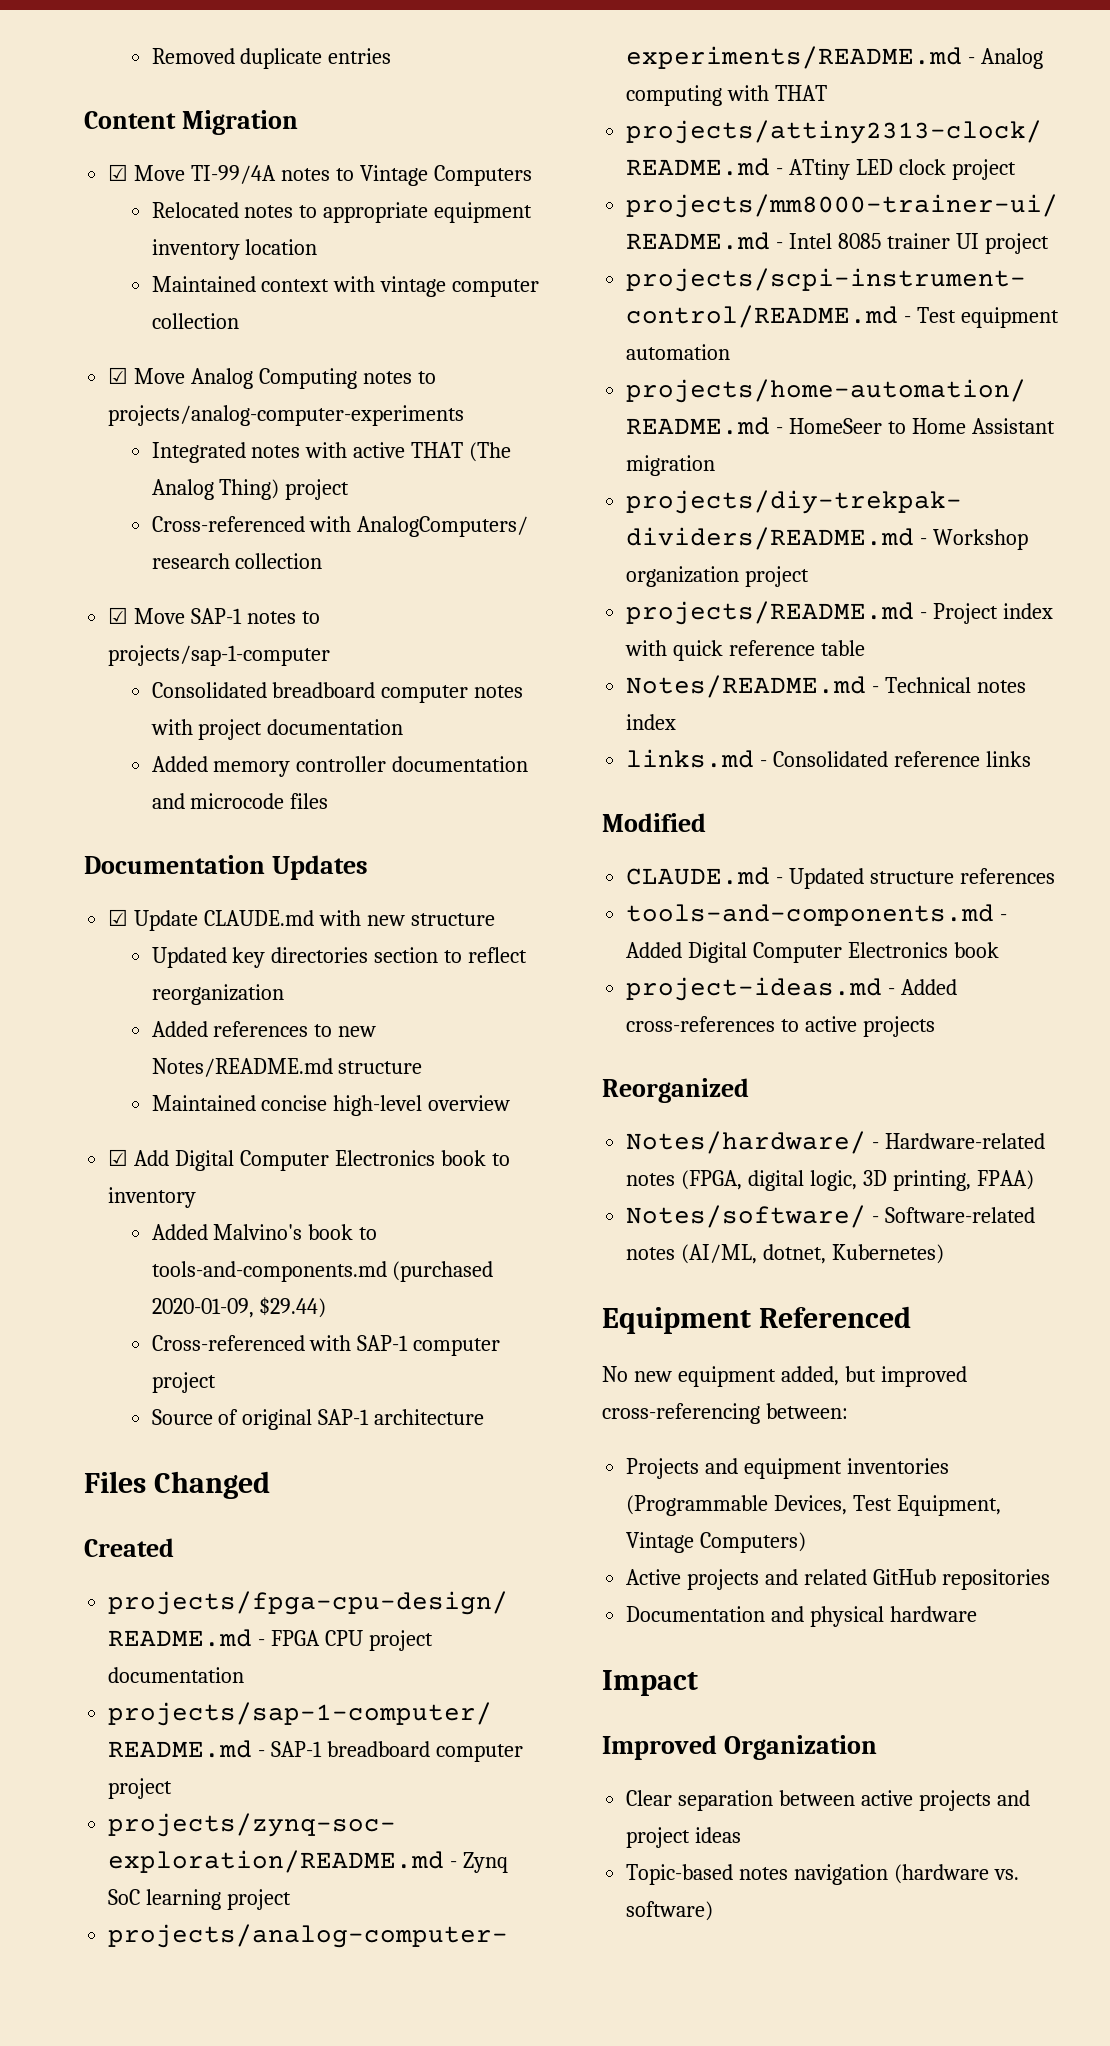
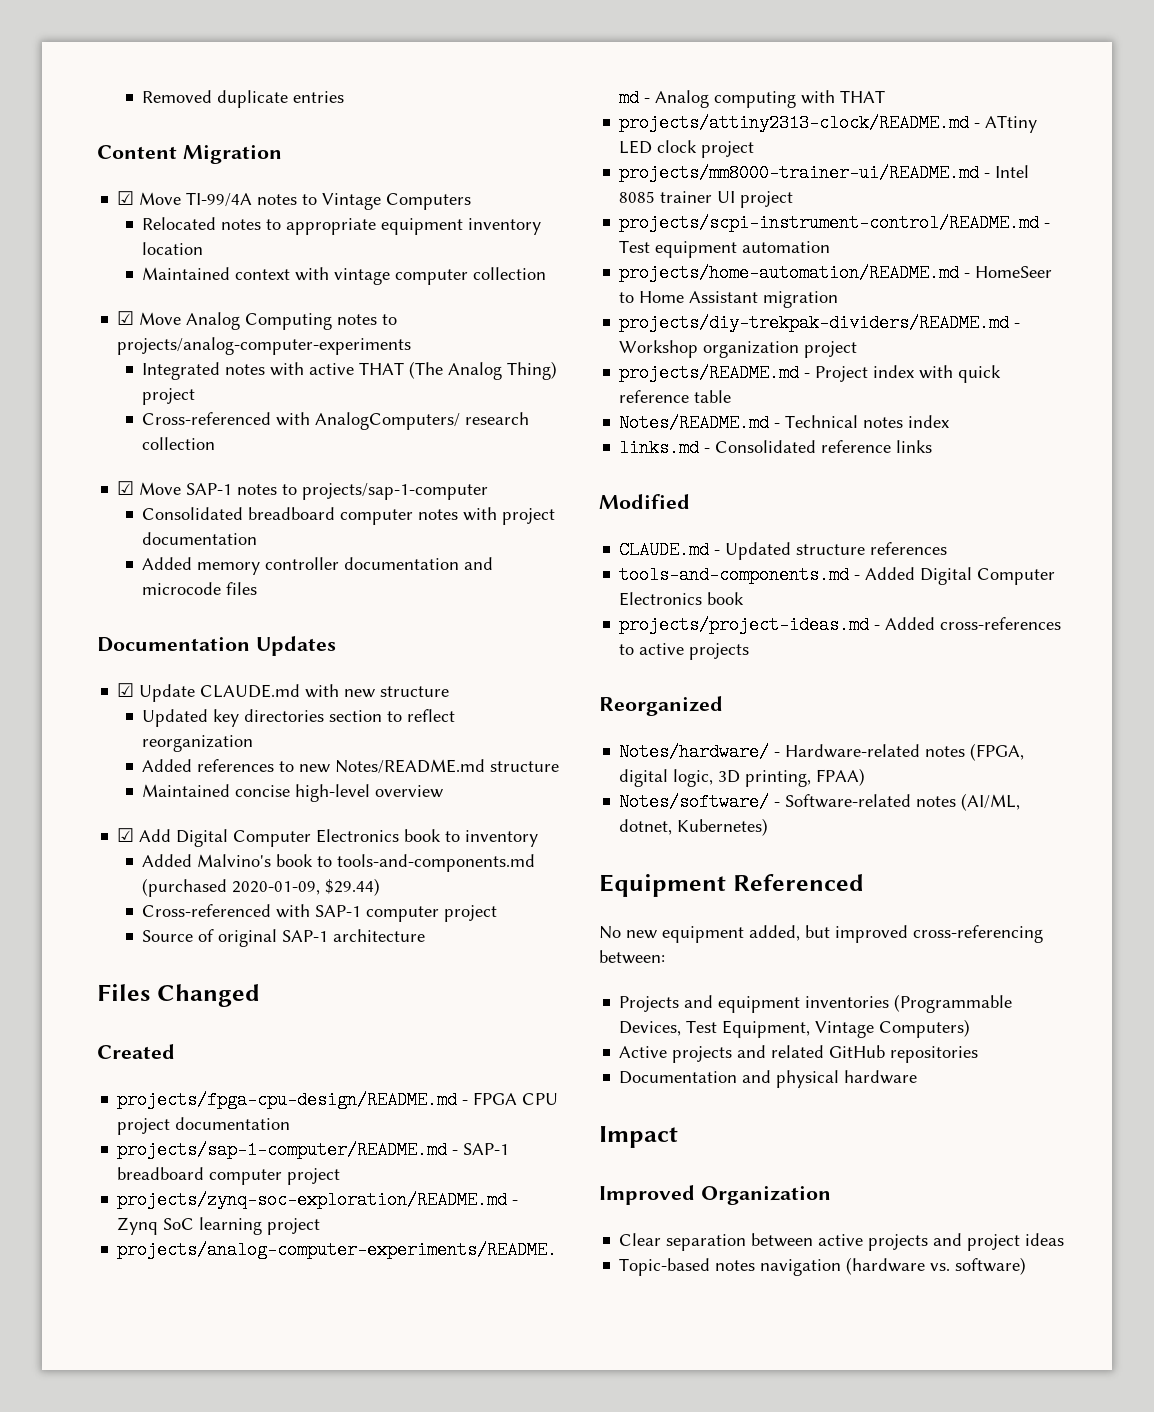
[626,977,883,1001] project-ideas.md -> [619,616,870,634] projects/project-ideas.md

